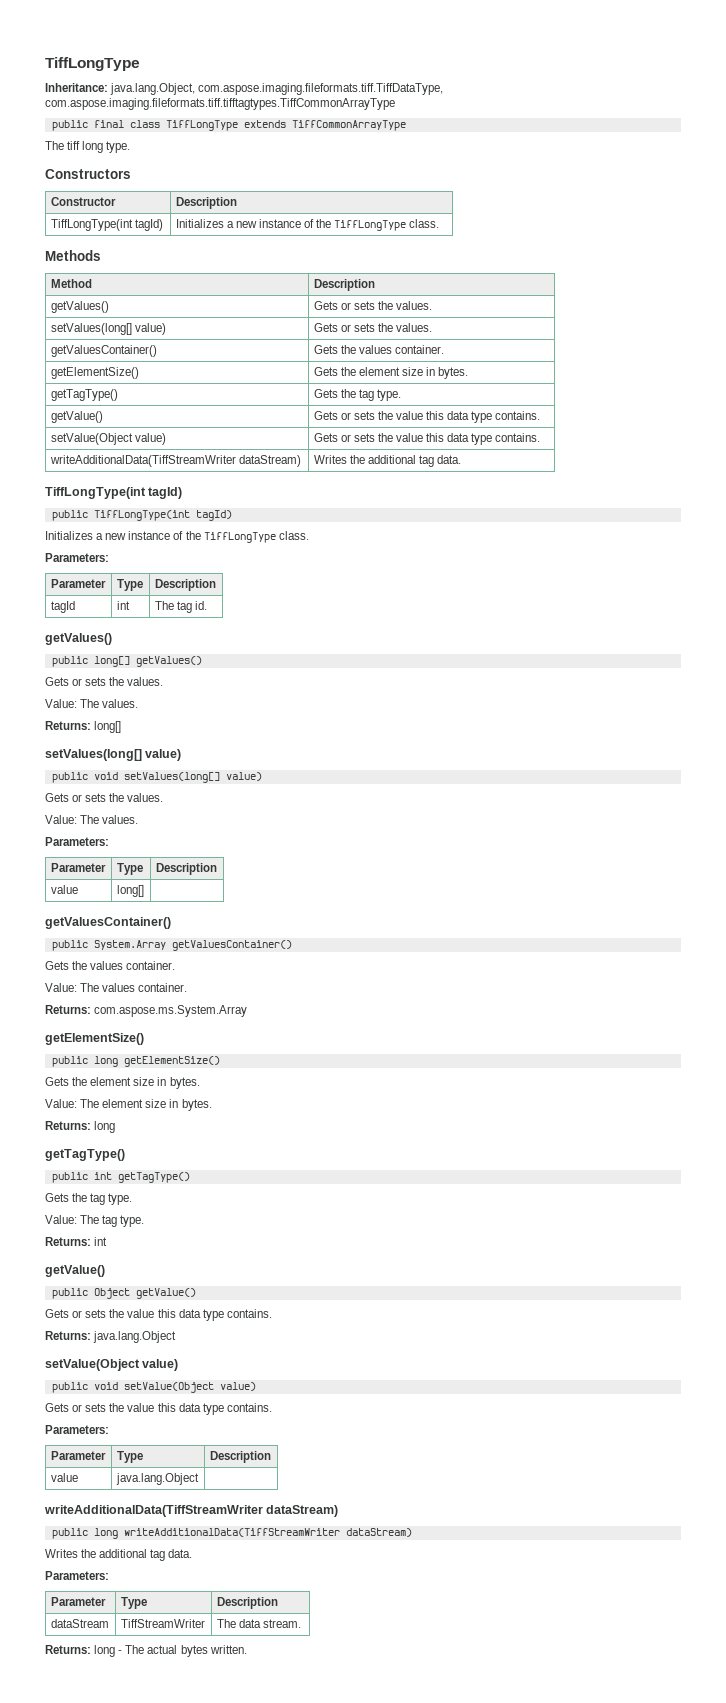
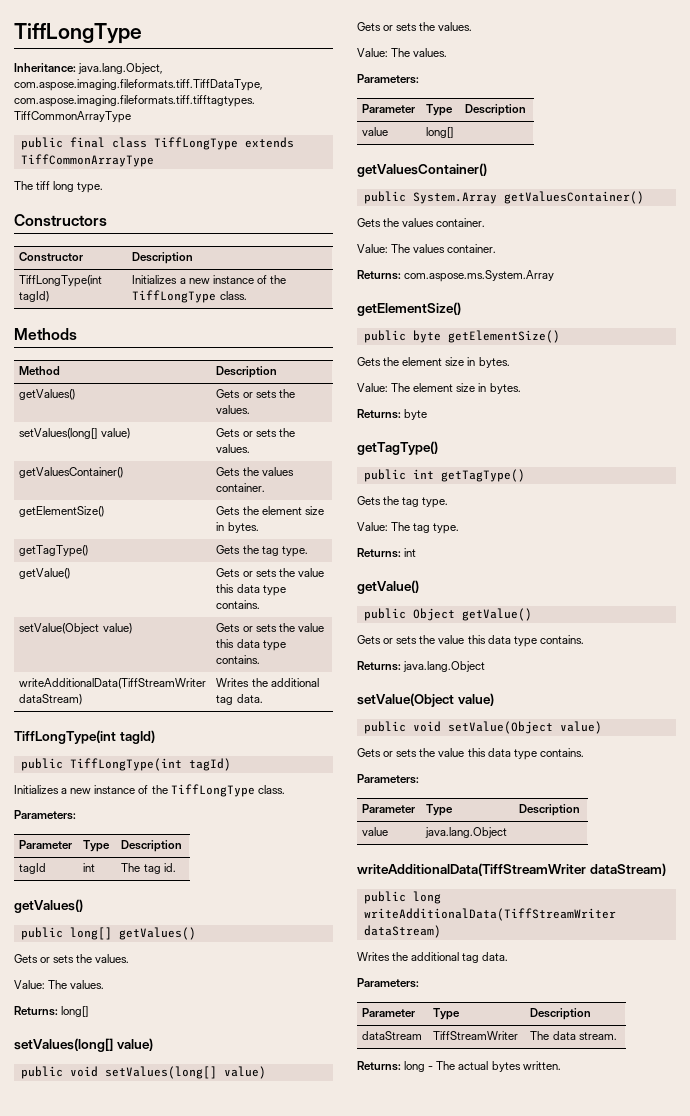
[93,1056,118,1067] long -> [412,330,441,343] byte
[94,1121,116,1133] long -> [404,409,428,420] byte

